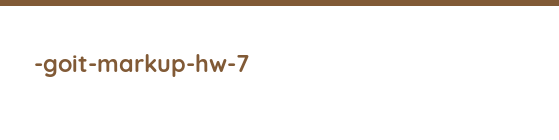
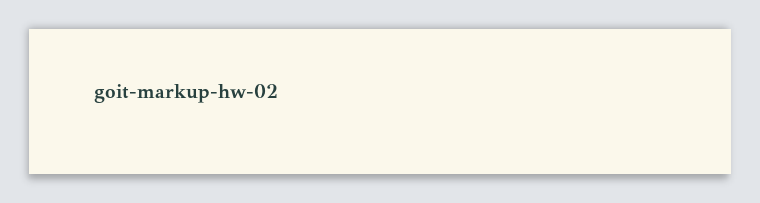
[34,54,249,77] -goit-markup-hw-7 -> [94,84,278,103] goit-markup-hw-02

